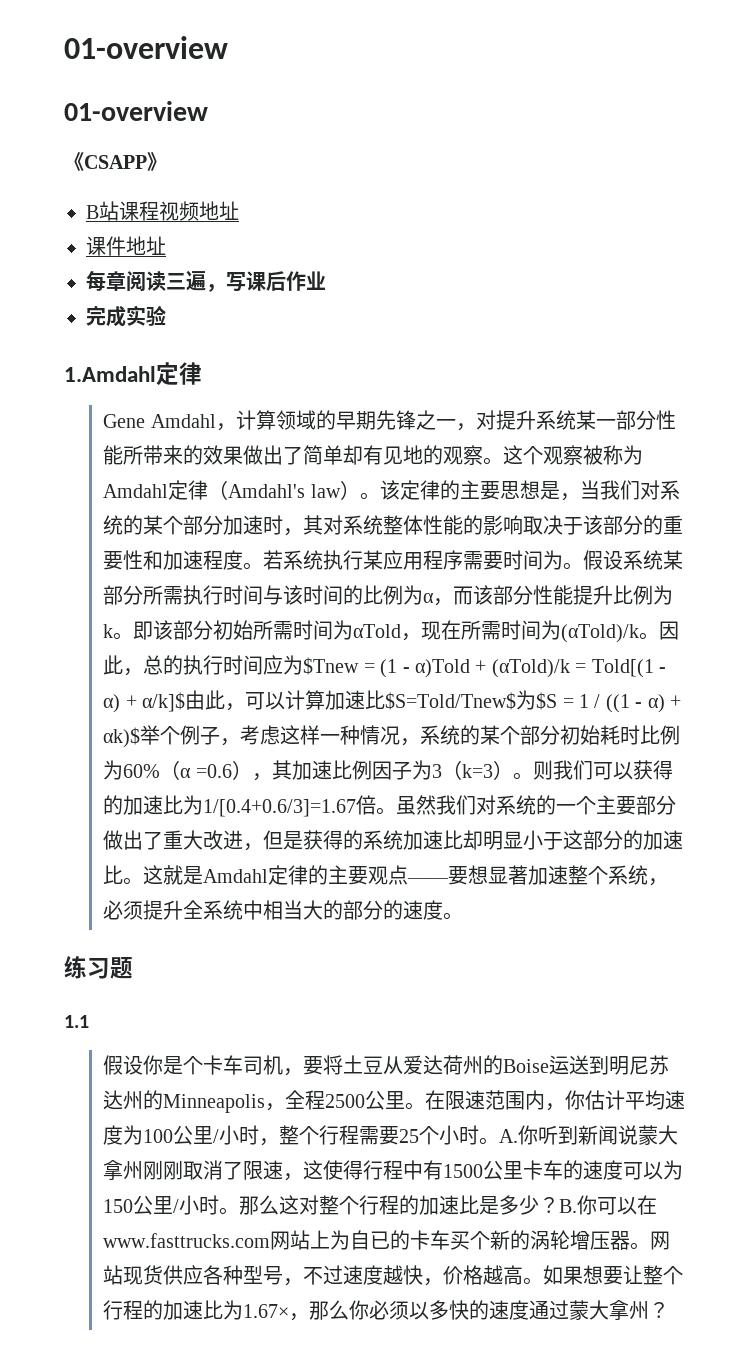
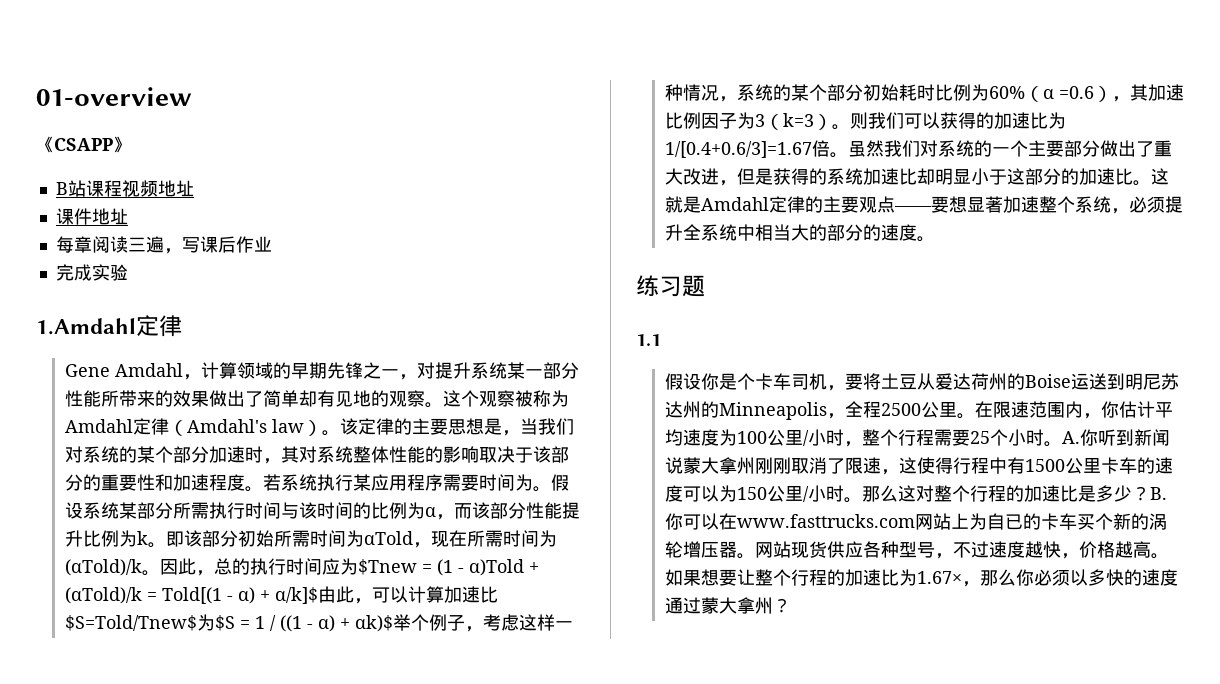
[64,36,228,59] [64,101,208,121] 01-overview // 01-overview -> [36,87,192,106] 01-overview

